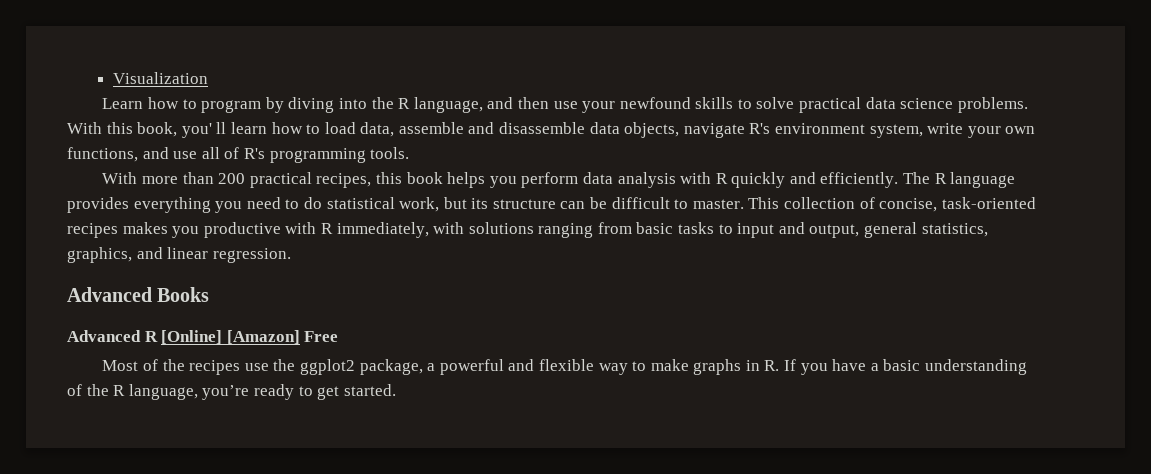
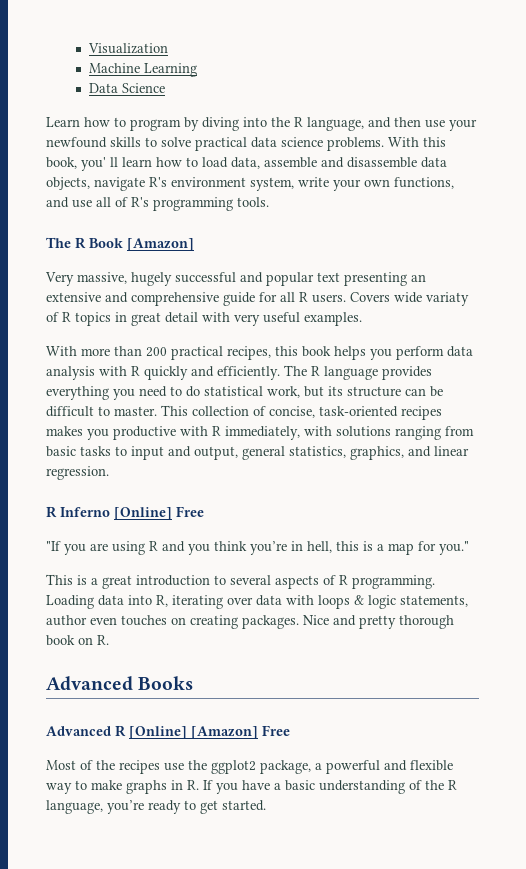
(208, 78) none -> [88,63,197,77] [88,83,165,93] // Machine Learning // Data Science
(410, 153) none -> [46,237,194,251] [45,272,426,286] [46,292,469,306] [46,312,362,326] // The R Book [Amazon] // Very massive, hugely successful and popular text presenting an extensive and comprehensive guide for all R users. Covers wide variaty of R topics in great detail with very useful examples.
(291, 255) none -> [46,506,204,520] [46,541,469,555] [46,574,435,589] [46,595,468,609] [46,615,454,629] [46,635,109,646] // R Inferno [Online] Free // "If you are using R and you think you’re in hell, this is a map for you." // This is a great introduction to several aspects of R programming. Loading data into R, iterating over data with loops & logic statements, author even touches on creating packages. Nice and pretty thorough book on R.

